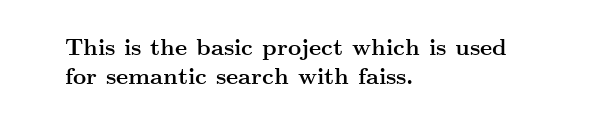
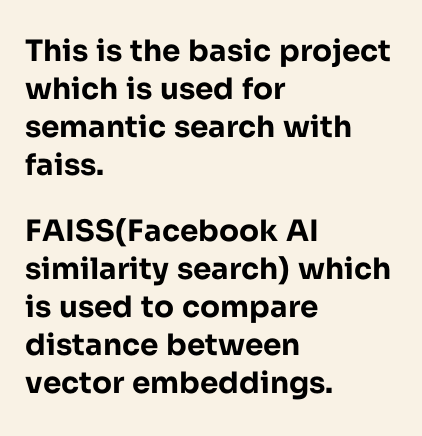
(413, 76) none -> [25,218,319,247] [25,256,391,286] [25,294,318,323] [25,332,300,356] [25,370,333,400] // FAISS(Facebook AI similarity search) which is used to compare distance between vector embeddings.

